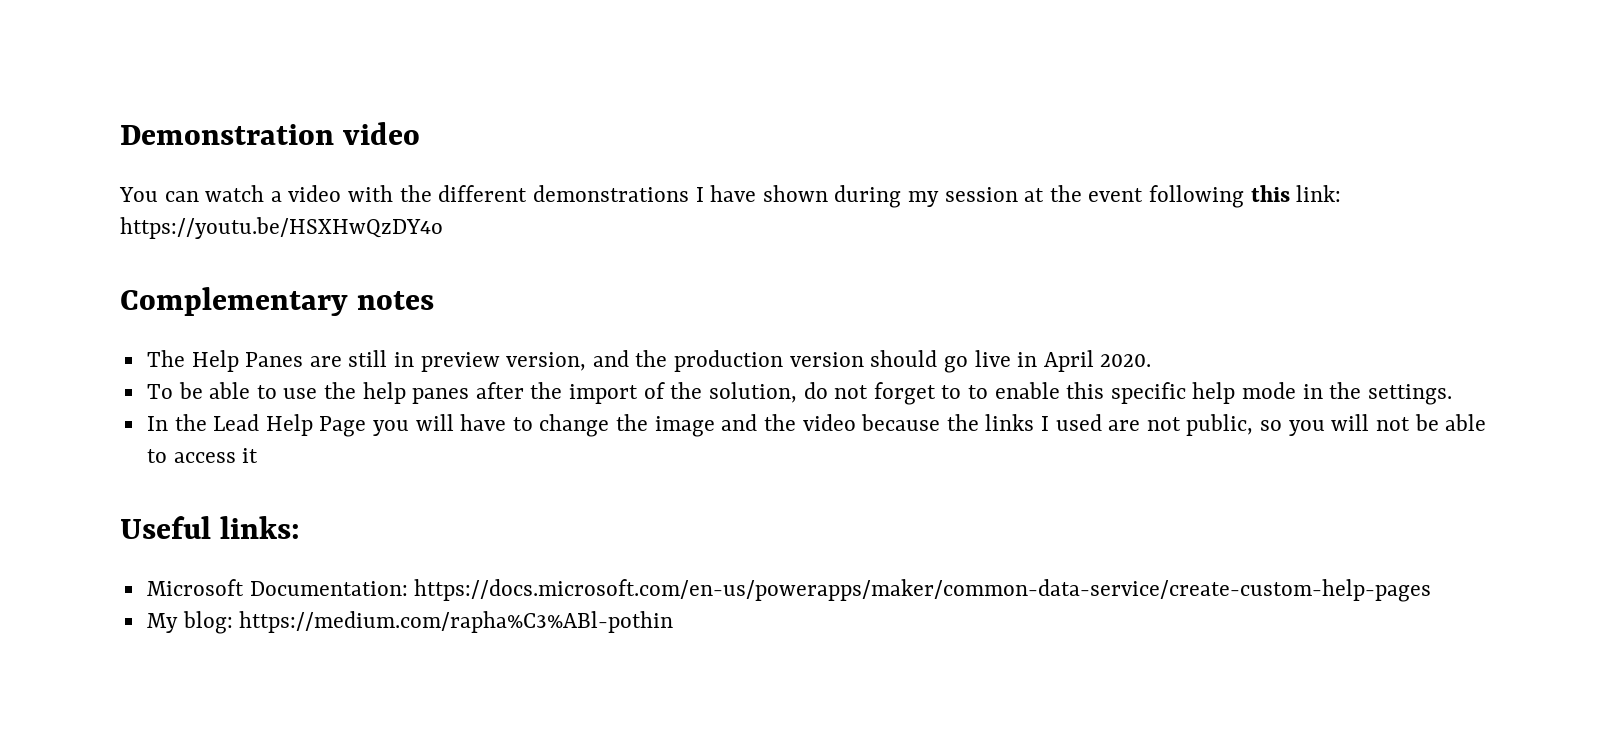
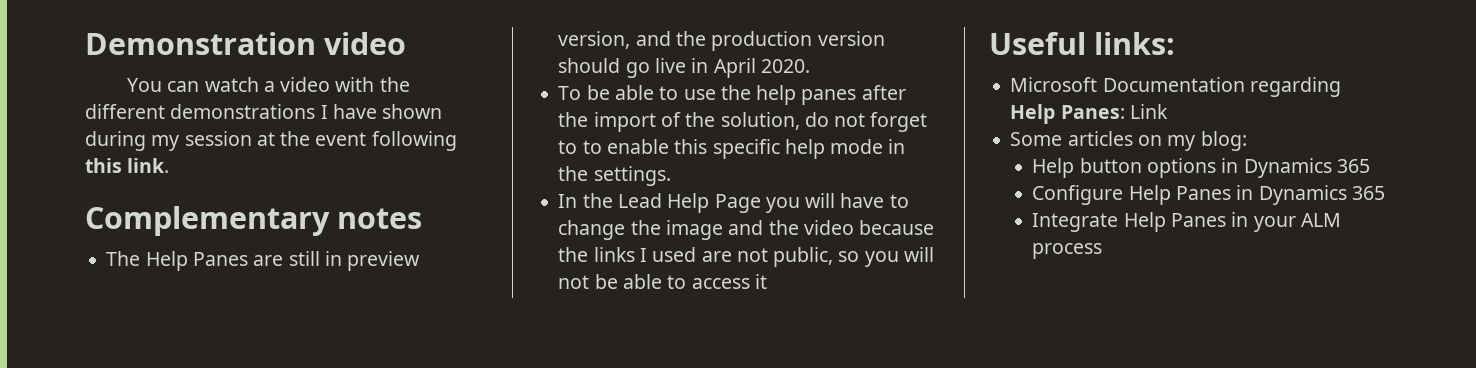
[1296,185,1342,202] [120,217,443,239] link: https://youtu.be/HSXHwQzDY4o -> [127,158,170,173] link.
[249,579,1432,602] [146,611,674,634] Documentation: https://docs.microsoft.com/en-us/powerapps/maker/common-data-service/create-custom-help-pages // My blog: https://medium.com/rapha%C3%ABl-pothin -> [1102,77,1341,97] [1010,104,1168,124] [1010,131,1247,151] [1032,158,1370,178] [1032,185,1385,205] [1032,212,1341,232] [1032,243,1103,259] Documentation regarding Help Panes: Link // Some articles on my blog: // Help button options in Dynamics 365 // Configure Help Panes in Dynamics 365 // Integrate Help Panes in your ALM process

